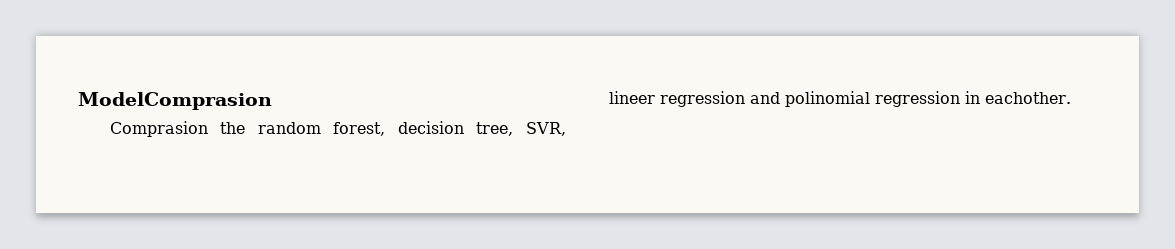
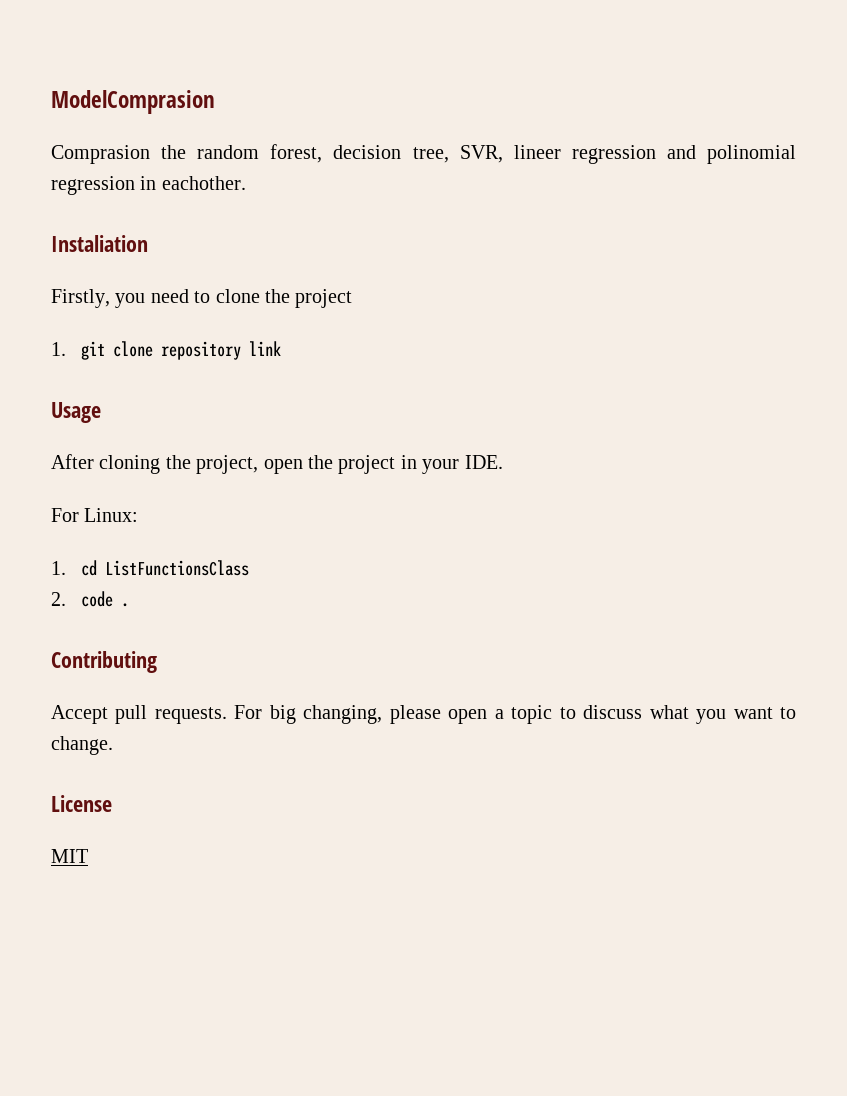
(1071, 98) none -> [51,235,148,252] [51,289,353,308] [51,341,282,360] [51,402,101,423] [51,454,503,474] [51,508,139,522] [51,560,250,576] [51,591,130,607] [51,651,157,673] [51,705,796,724] [51,736,113,755] [51,795,112,812] [51,849,88,863] // Instaliation // Firstly, you need to clone the project // 1. git clone repository link // Usage // After cloning the project, open the project in your IDE. // For Linux: // 1. cd ListFunctionsClass // 2. code . // Contributing // Accept pull requests. For big changing, please open a topic to discuss what you want to change. // License // MIT

